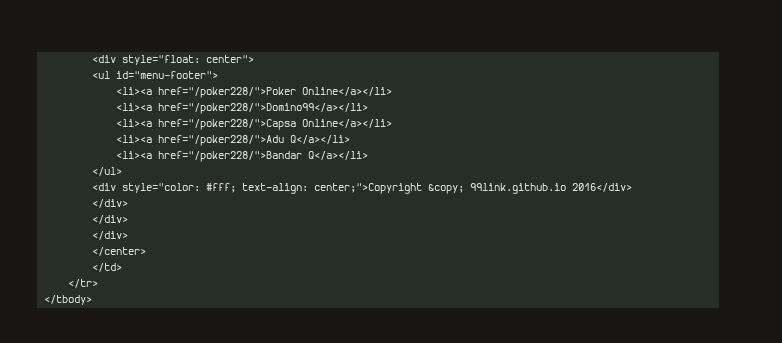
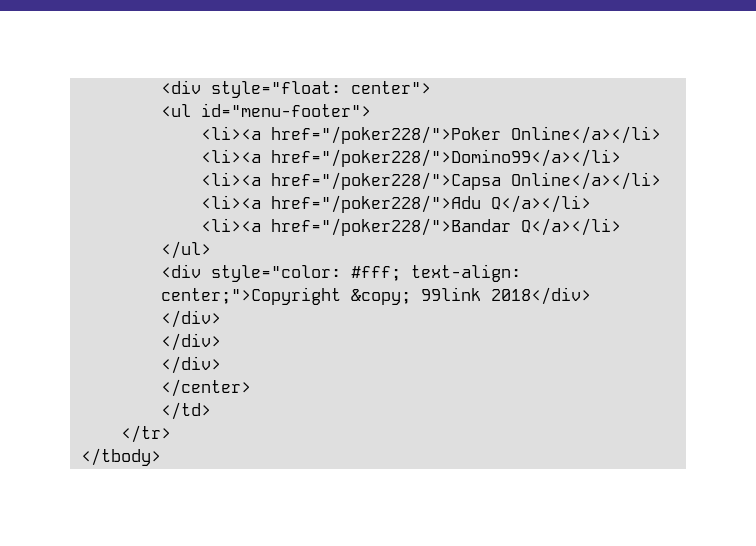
[469,183,632,194] 99link.github.io 2016</div> -> [420,287,591,305] 99link 2018</div>

